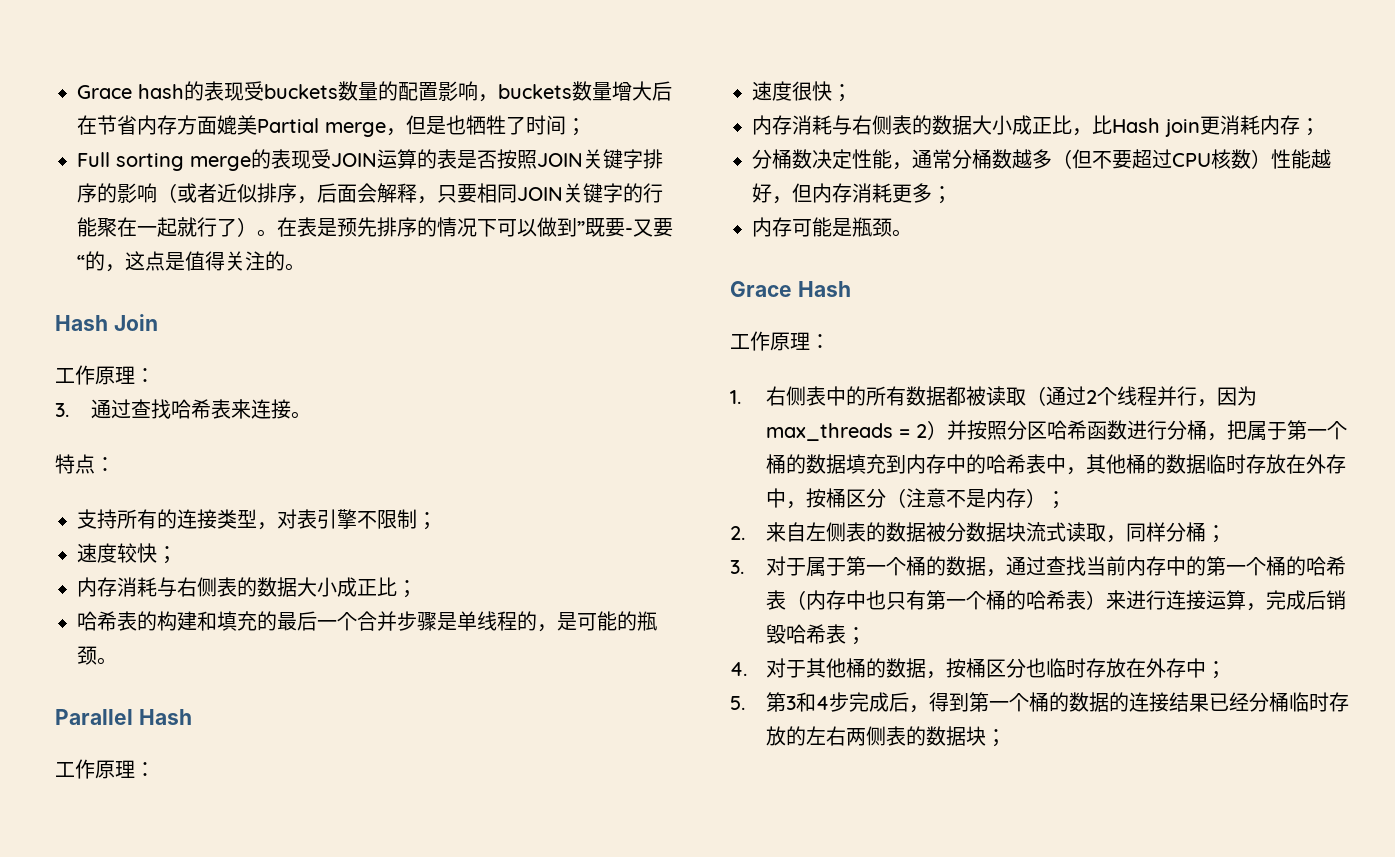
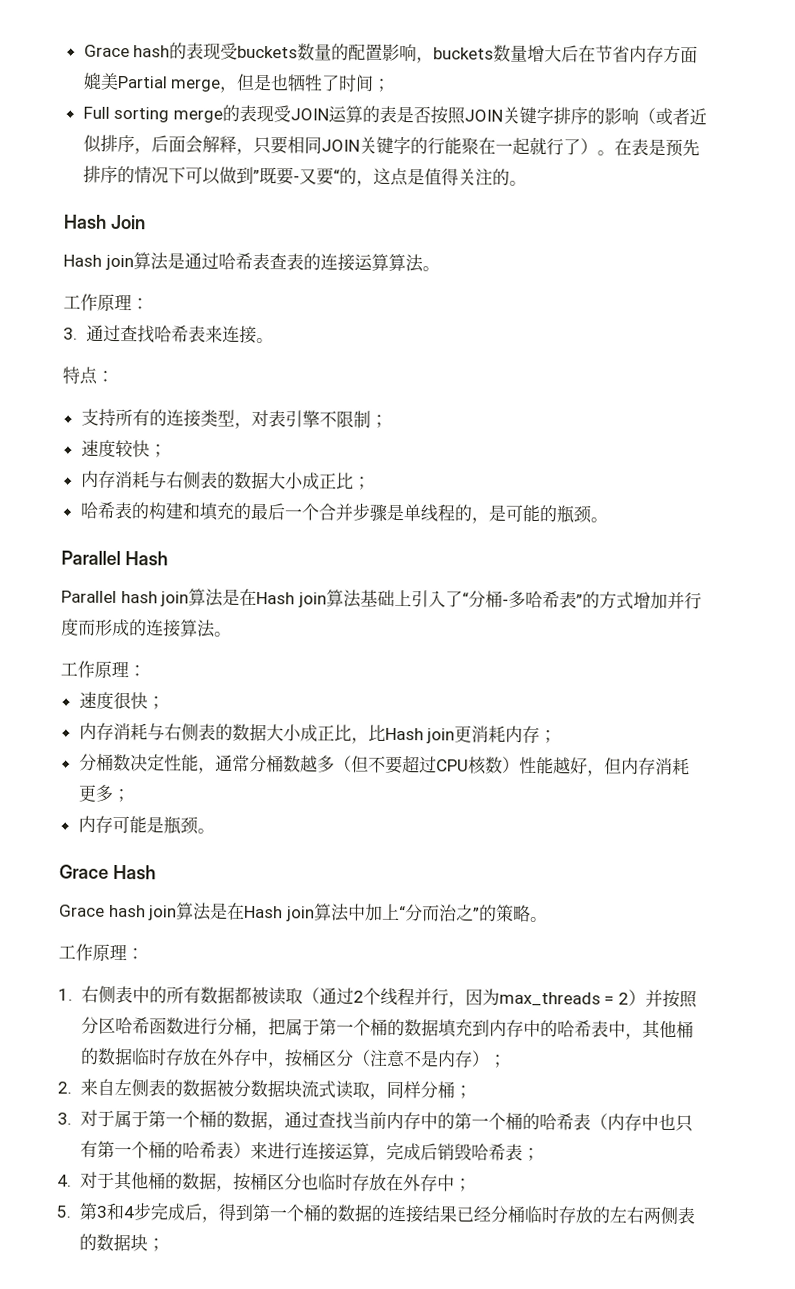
(158, 322) none -> [63,252,440,273] // Hash join算法是通过哈希表查表的连接运算算法。
(192, 717) none -> [61,588,702,610] [61,618,232,638] // Parallel hash join算法是在Hash join算法基础上引入了“分桶-多哈希表”的方式增加并行度而形成的连接算法。
(851, 289) none -> [59,902,548,923] // Grace hash join算法是在Hash join算法中加上“分而治之”的策略。

